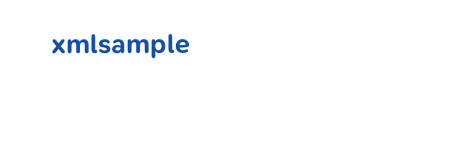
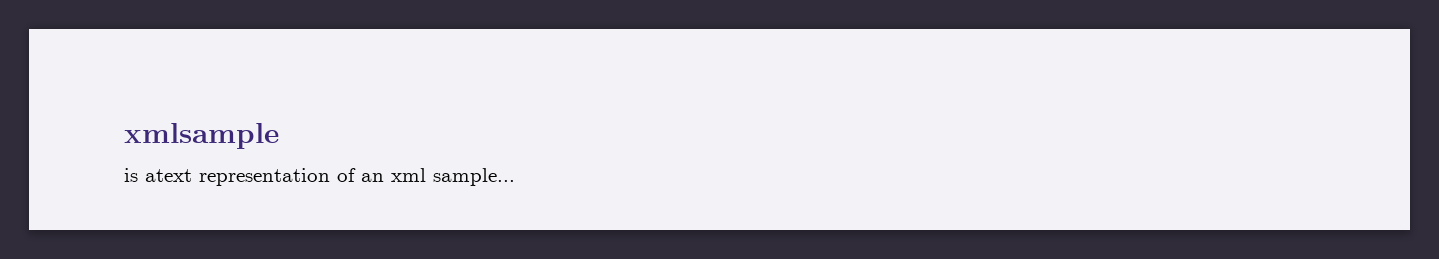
(190, 46) none -> [124,168,515,186] // is atext representation of an xml sample...

